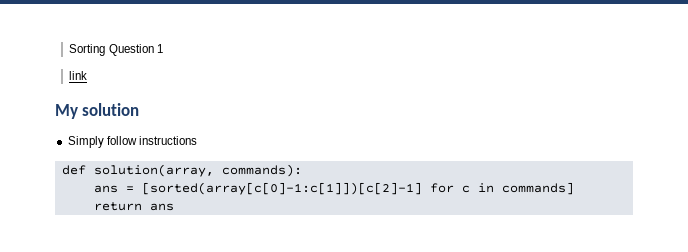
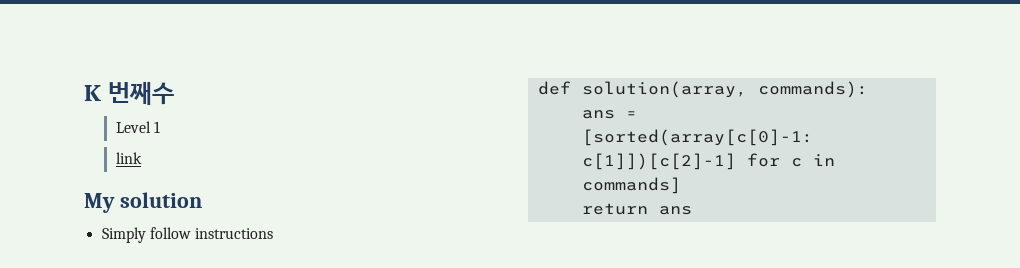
[69,44,154,56] Sorting Question -> [84,82,174,105] [115,121,151,133] K 번째수 // Level

